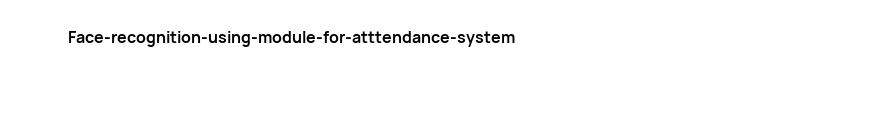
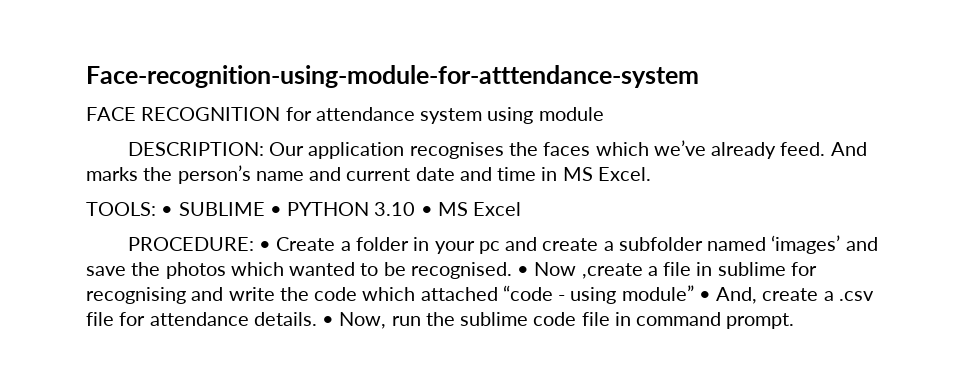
(515, 39) none -> [86,107,604,124] [127,140,867,159] [86,165,651,184] [86,202,522,216] [127,235,878,254] [86,262,817,279] [86,285,874,304] [86,312,795,329] // FACE RECOGNITION for attendance system using module // DESCRIPTION: Our application recognises the faces which we’ve already feed. And marks the person’s name and current date and time in MS Excel. // TOOLS: • SUBLIME • PYTHON 3.10 • MS Excel // PROCEDURE: • Create a folder in your pc and create a subfolder named ‘images’ and save the photos which wanted to be recognised. • Now ,create a file in sublime for recognising and write the code which attached “code - using module” • And, create a .csv file for attendance details. • Now, run the sublime code file in command prompt.

